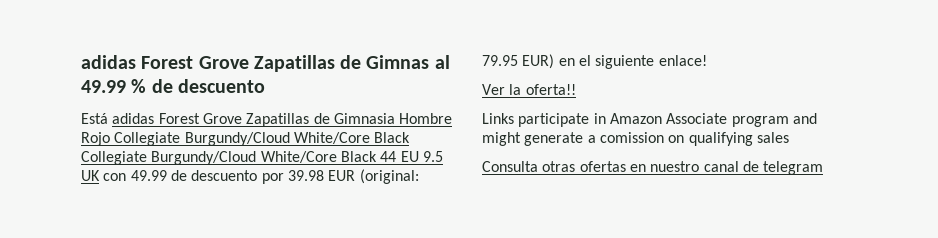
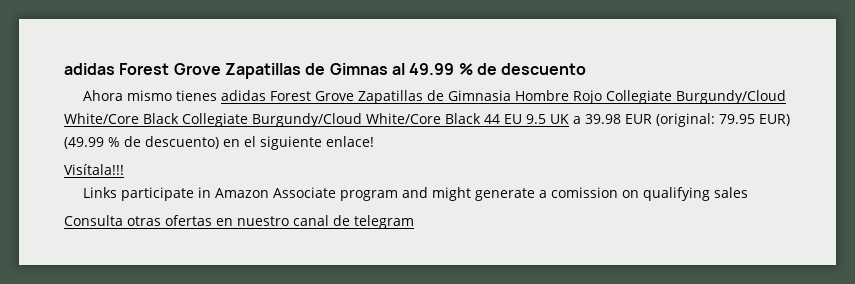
[81,113,108,124] Está -> [82,90,217,101] Ahora mismo tienes
[103,170,284,184] con 49.99 de descuento por -> [573,116,581,124] a
(555, 61) none -> [64,136,219,149] (49.99 % de descuento)
[482,84,576,95] Ver la oferta!! -> [64,164,124,175] Visítala!!!

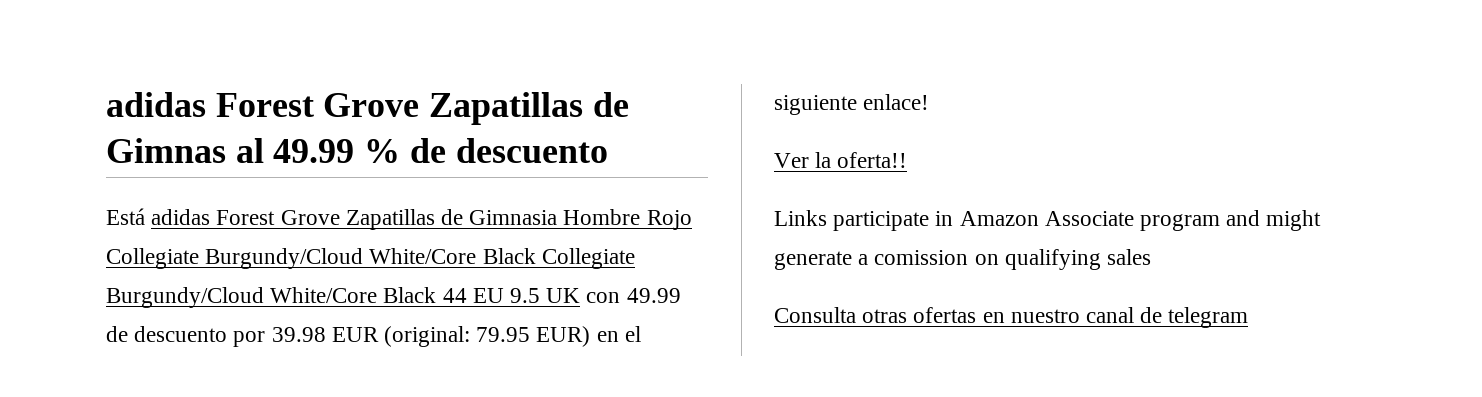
[82,90,217,101] Ahora mismo tienes -> [106,208,145,225] Está
[573,116,581,124] a -> [586,288,681,303] [106,326,266,347] con 49.99 de descuento por
[64,136,219,149] (49.99 % de descuento) -> (591, 336) none
[64,164,124,175] Visítala!!! -> [774,152,908,168] Ver la oferta!!

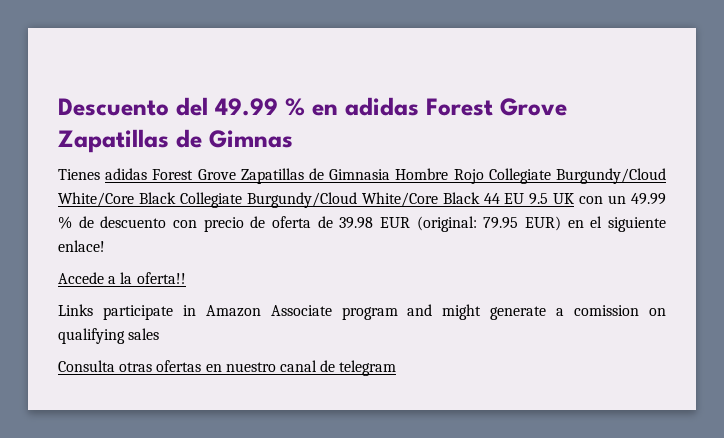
(106, 104) none -> [58,97,338,116] Descuento del 49.99 % en
[235,138,608,163] [106,208,145,225] al 49.99 % de descuento // Está -> [58,169,100,180] // Tienes
[626,288,681,303] [106,326,266,347] 49.99 de descuento por -> [608,193,666,205] [58,216,333,232] un 49.99 % de descuento con precio de oferta de
[774,153,809,168] Ver -> [58,272,117,284] Accede a

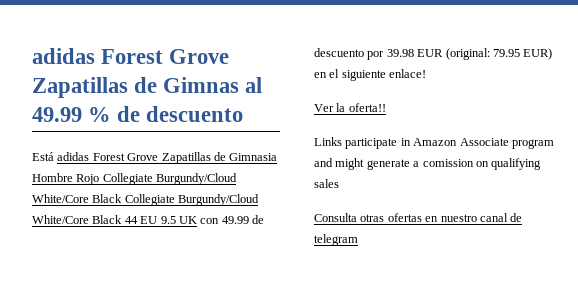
[58,97,338,116] Descuento del 49.99 % en -> (32, 56) none
[58,169,100,180] // Tienes -> [245,77,263,93] [32,106,244,122] [32,152,54,161] al 49.99 % de descuento // Está
[608,193,666,205] [58,216,333,232] un 49.99 % de descuento con precio de oferta de -> [221,215,264,224] [314,48,385,60] 49.99 de descuento por
[58,272,117,284] Accede a -> [314,104,334,112] Ver

